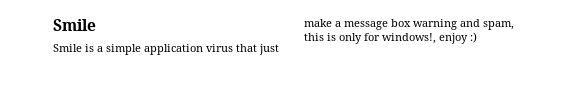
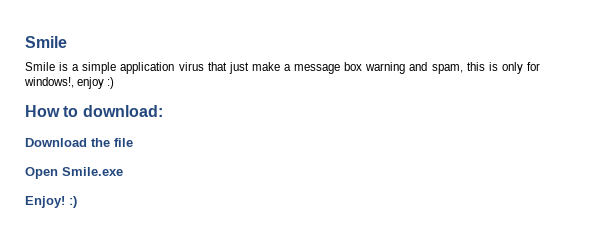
(477, 37) none -> [25,105,163,117] [25,138,133,147] [25,167,123,179] [25,196,77,208] // How to download: // Download the file // Open Smile.exe // Enjoy! :)

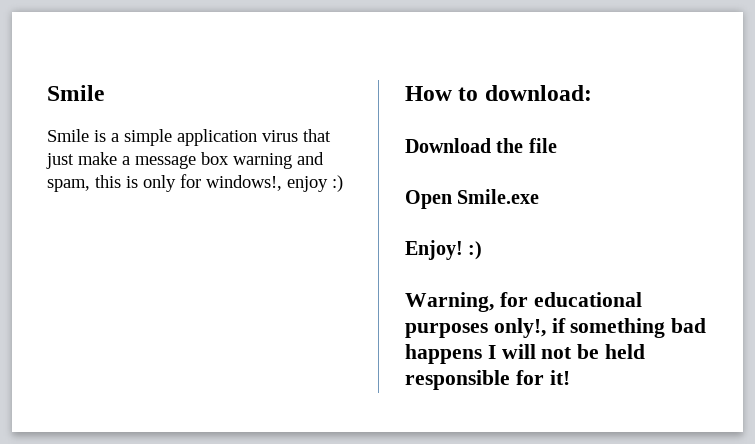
(77, 202) none -> [405,292,642,312] [405,318,707,338] [405,344,646,364] [405,370,570,390] // Warning, for educational purposes only!, if something bad happens I will not be held responsible for it!

